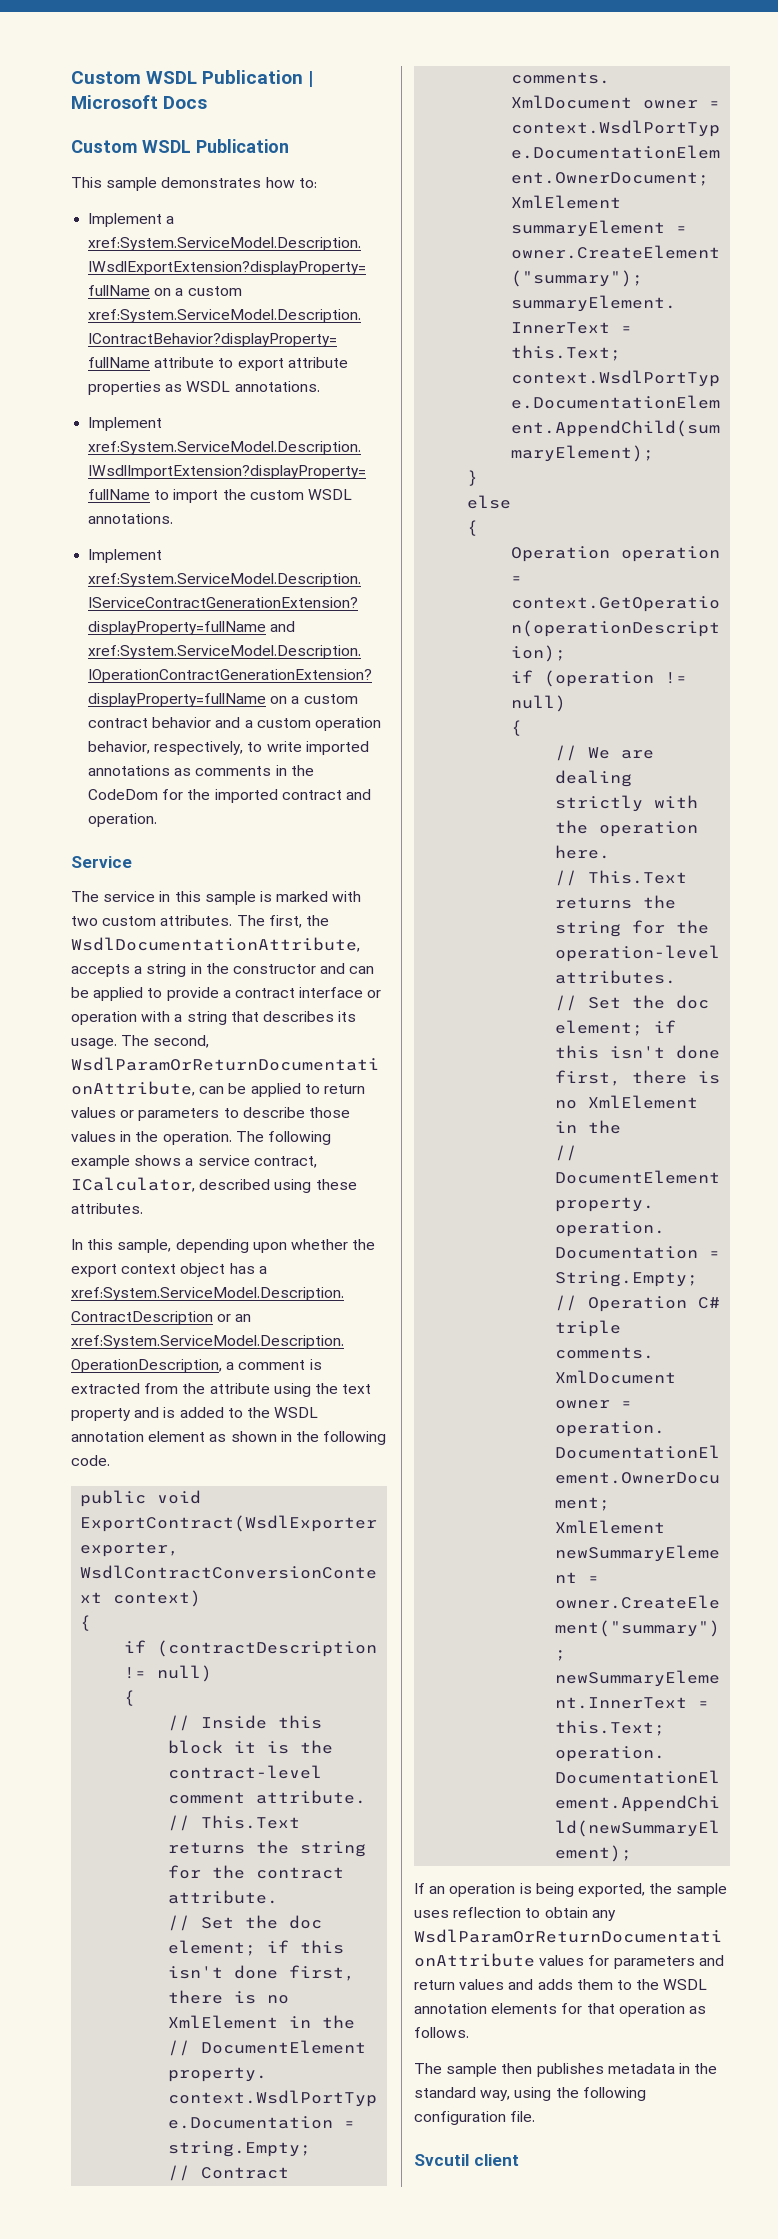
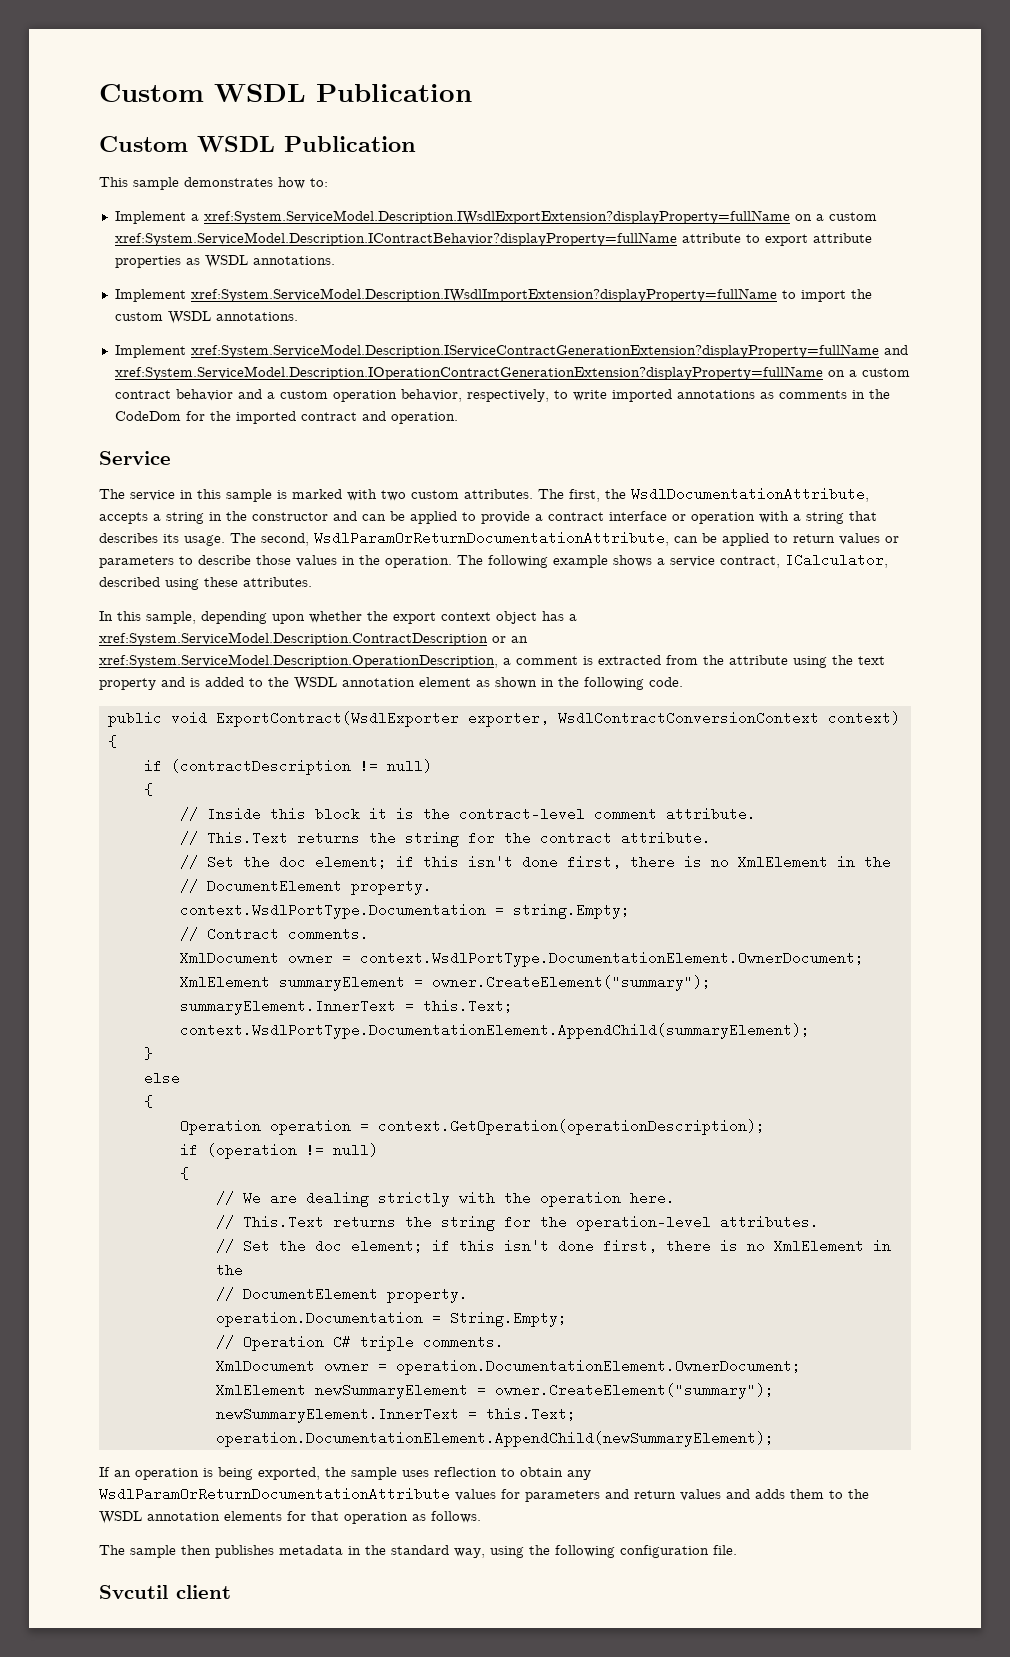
[71,70,314,87] [71,95,208,109] Custom WSDL Publication | Microsoft Docs -> [99,84,472,102] Custom WSDL Publication

